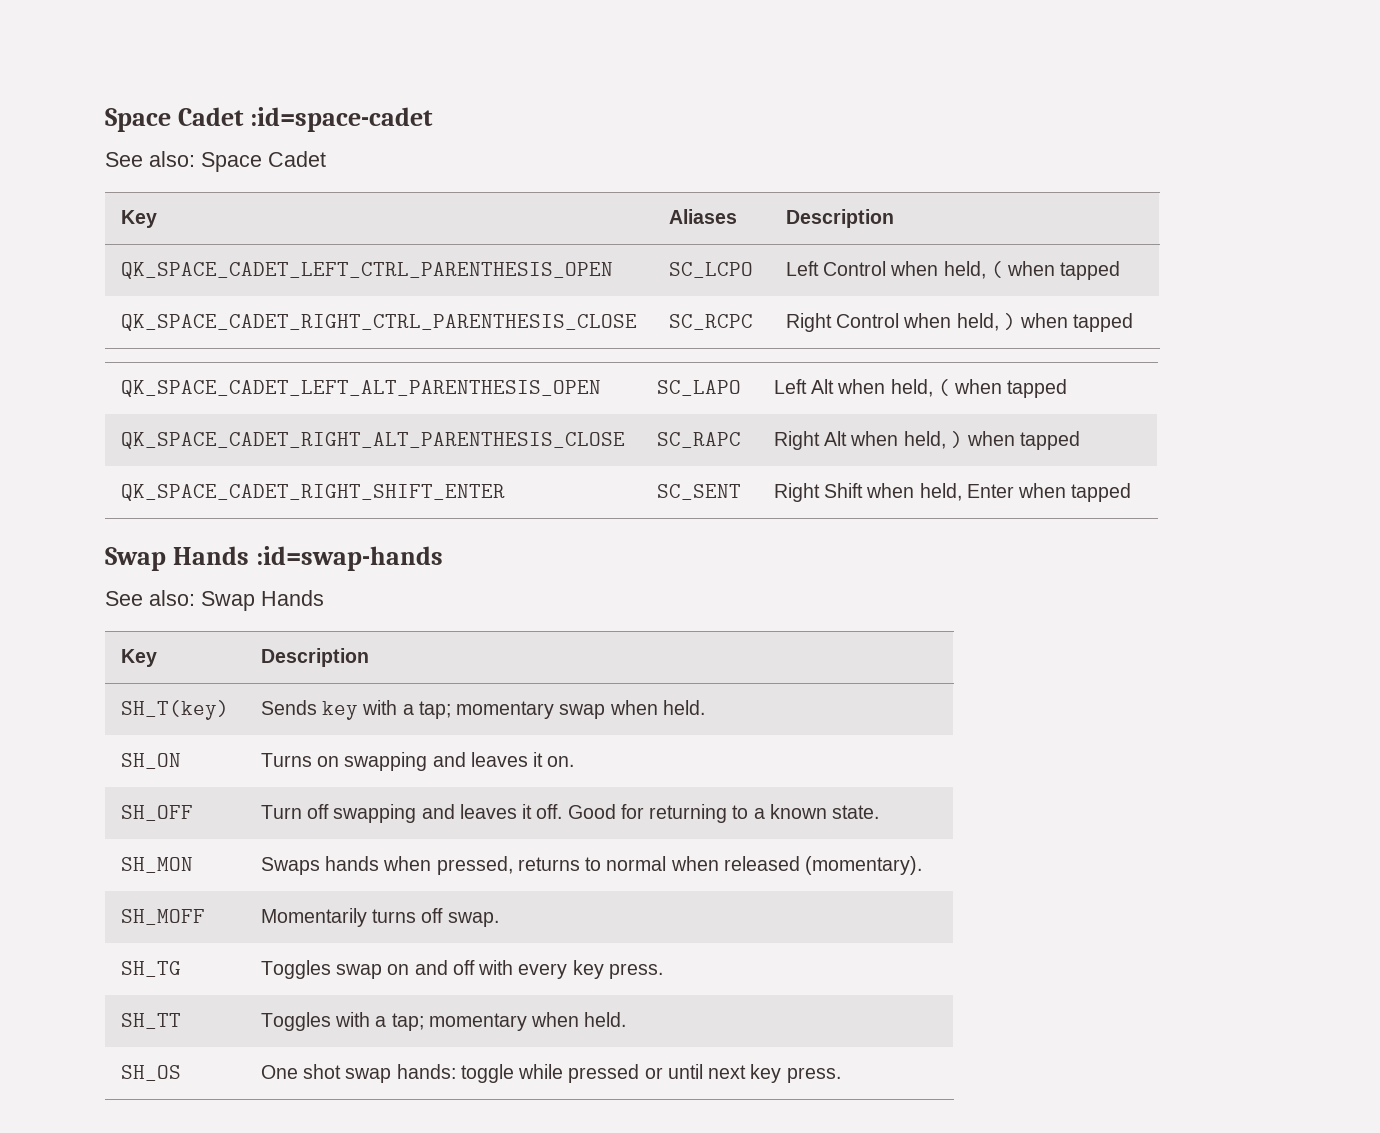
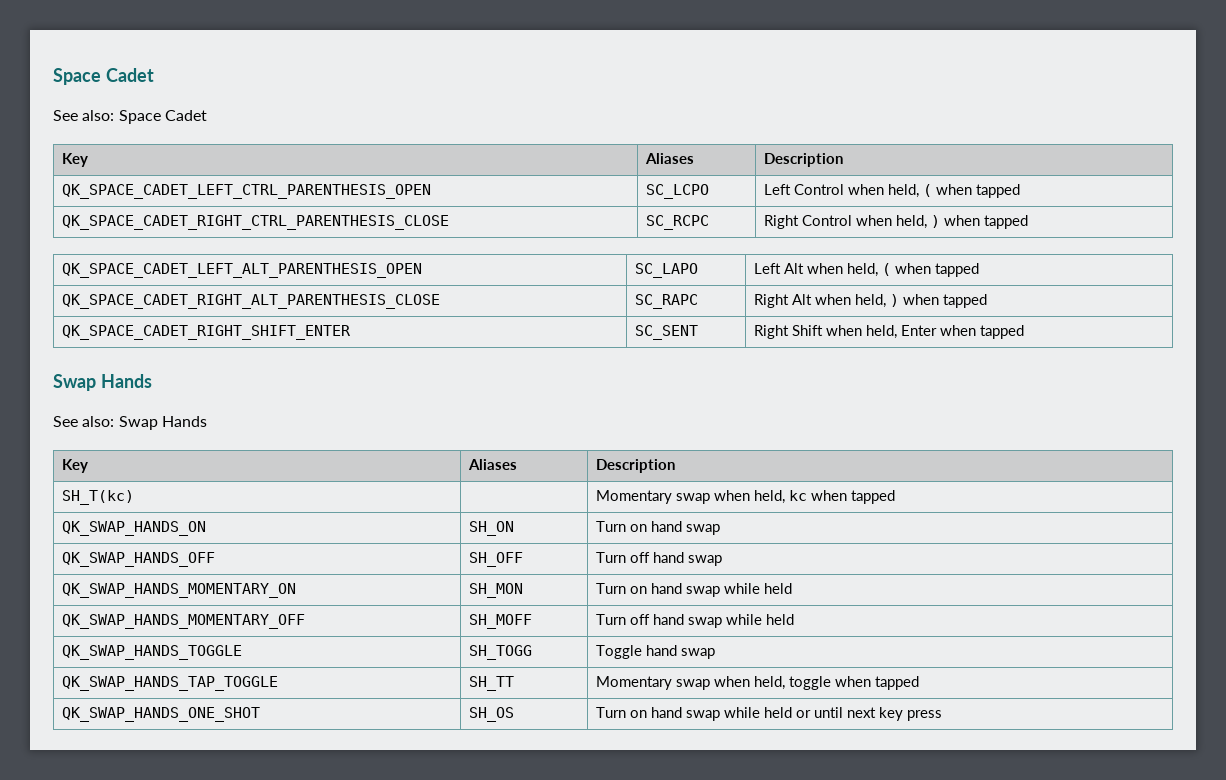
[105,107,433,132] Space Cadet :id=space-cadet -> [53,68,154,85] Space Cadet
[255,546,443,571] :id=swap-hands -> (152, 381) none
[260,648,369,667] [120,700,229,720] [260,700,705,720] [120,753,181,769] [260,752,575,771] [120,805,193,821] [260,804,880,823] [120,857,193,873] [260,856,923,875] [120,909,205,925] [260,908,499,927] [120,961,181,977] [260,960,663,979] [120,1013,181,1029] [260,1012,627,1031] [120,1065,181,1081] [260,1064,640,1083] | Description // SH_T(key) | Sends key with a tap; momentary swap when held. // SH_ON | Turns on swapping and leaves it on. // SH_OFF | Turn off swapping and leaves it off. Good for returning to a known state. // SH_MON | Swaps hands when pressed, returns to normal when released (momentary). // SH_MOFF | Momentarily turns off swap. // SH_TG | Toggles swap on and off with every key press. // SH_TT | Toggles with a tap; momentary when held. // SH_OS | One shot swap hands: toggle while pressed -> [467,459,517,470] [595,459,675,473] [61,490,134,505] [595,490,895,504] [61,521,206,536] [468,521,514,536] [595,521,720,535] [61,552,215,567] [468,552,523,567] [595,552,722,566] [61,583,296,598] [468,583,523,598] [595,583,792,597] [61,614,305,629] [468,614,532,629] [595,614,794,628] [61,645,242,660] [468,645,532,660] [595,645,715,659] [61,676,278,691] [468,676,514,691] [595,676,919,690] [61,707,260,722] [468,707,514,722] [595,707,792,721] | Aliases | Description // SH_T(kc) | | Momentary swap when held, kc when tapped // QK_SWAP_HANDS_ON | SH_ON | Turn on hand swap // QK_SWAP_HANDS_OFF | SH_OFF | Turn off hand swap // QK_SWAP_HANDS_MOMENTARY_ON | SH_MON | Turn on hand swap while held // QK_SWAP_HANDS_MOMENTARY_OFF | SH_MOFF | Turn off hand swap while held // QK_SWAP_HANDS_TOGGLE | SH_TOGG | Toggle hand swap // QK_SWAP_HANDS_TAP_TOGGLE | SH_TT | Momentary swap when held, toggle when tapped // QK_SWAP_HANDS_ONE_SHOT | SH_OS | Turn on hand swap while held
[786,1067,841,1083] press. -> [906,710,942,721] press

